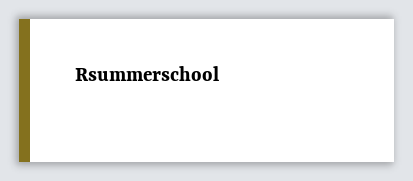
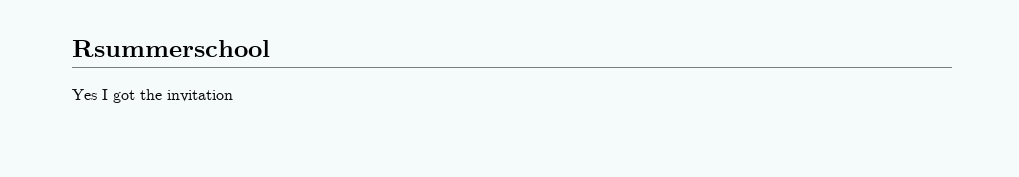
(219, 73) none -> [72,89,233,103] // Yes I got the invitation

